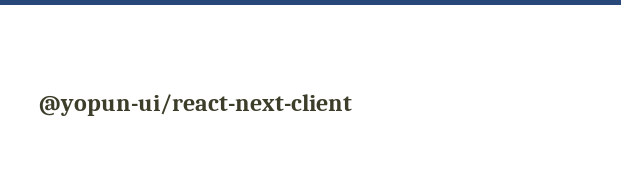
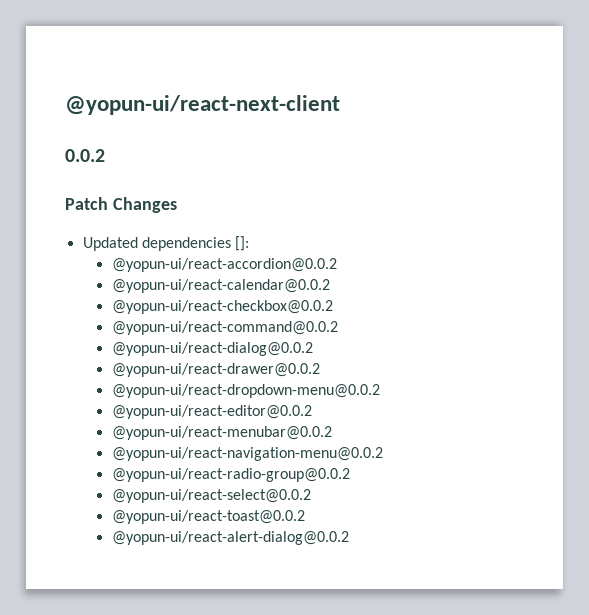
(352, 105) none -> [65,149,105,162] [65,197,177,213] [82,236,250,251] [111,258,337,272] [111,279,330,293] [111,300,333,314] [111,321,338,335] [111,342,313,356] [111,363,320,377] [111,384,380,398] [111,405,312,419] [111,426,332,440] [111,447,383,461] [111,468,350,482] [111,489,311,503] [111,510,305,524] [111,531,349,545] // 0.0.2 // Patch Changes // Updated dependencies []: // @yopun-ui/react-accordion@0.0.2 // @yopun-ui/react-calendar@0.0.2 // @yopun-ui/react-checkbox@0.0.2 // @yopun-ui/react-command@0.0.2 // @yopun-ui/react-dialog@0.0.2 // @yopun-ui/react-drawer@0.0.2 // @yopun-ui/react-dropdown-menu@0.0.2 // @yopun-ui/react-editor@0.0.2 // @yopun-ui/react-menubar@0.0.2 // @yopun-ui/react-navigation-menu@0.0.2 // @yopun-ui/react-radio-group@0.0.2 // @yopun-ui/react-select@0.0.2 // @yopun-ui/react-toast@0.0.2 // @yopun-ui/react-alert-dialog@0.0.2

